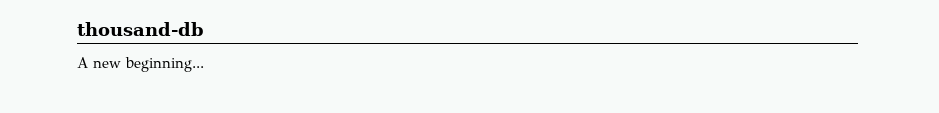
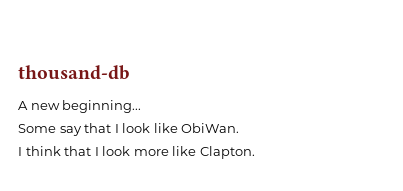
(204, 64) none -> [18,123,240,136] [18,146,255,159] // Some say that I look like ObiWan. // I think that I look more like Clapton.

